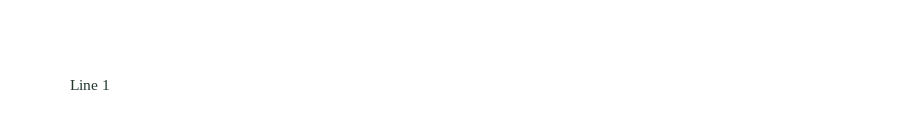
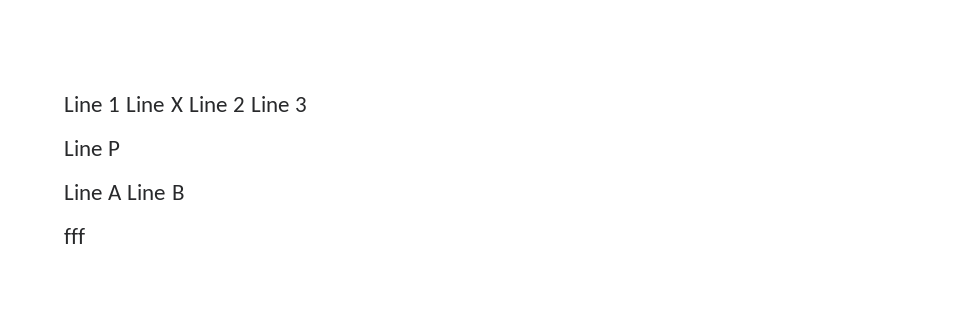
(111, 85) none -> [126,96,308,112] [64,140,121,156] [64,184,185,200] [64,228,85,244] Line X Line 2 Line 3 // Line P // Line A Line B // fff

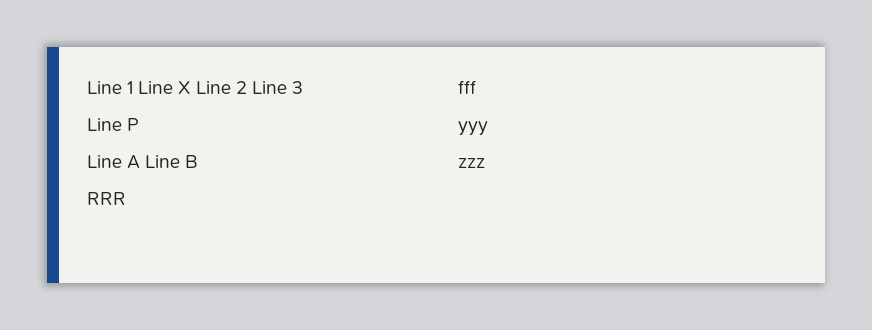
(185, 192) none -> [87,192,126,205] // RRR
(85, 236) none -> [458,121,488,136] [458,158,485,168] // yyy // zzz

